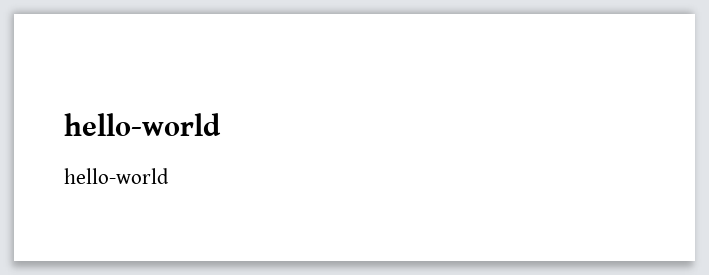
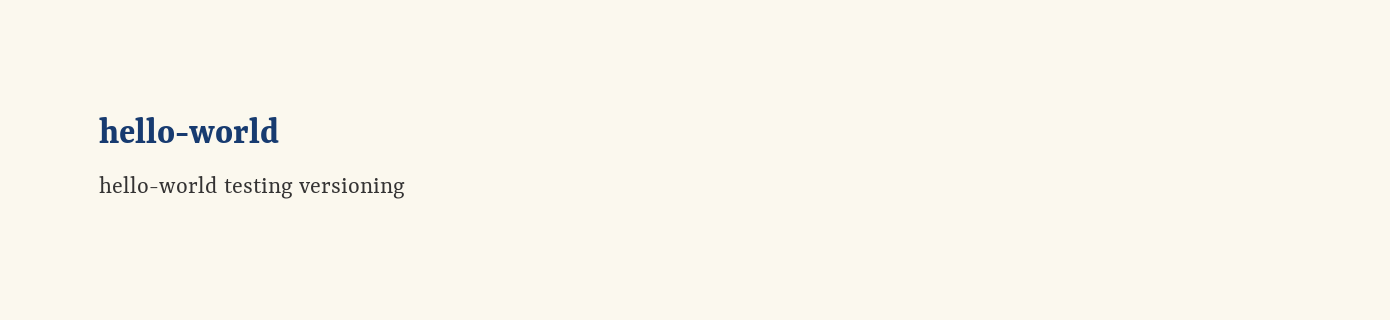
(169, 176) none -> [223,178,406,199] testing versioning

